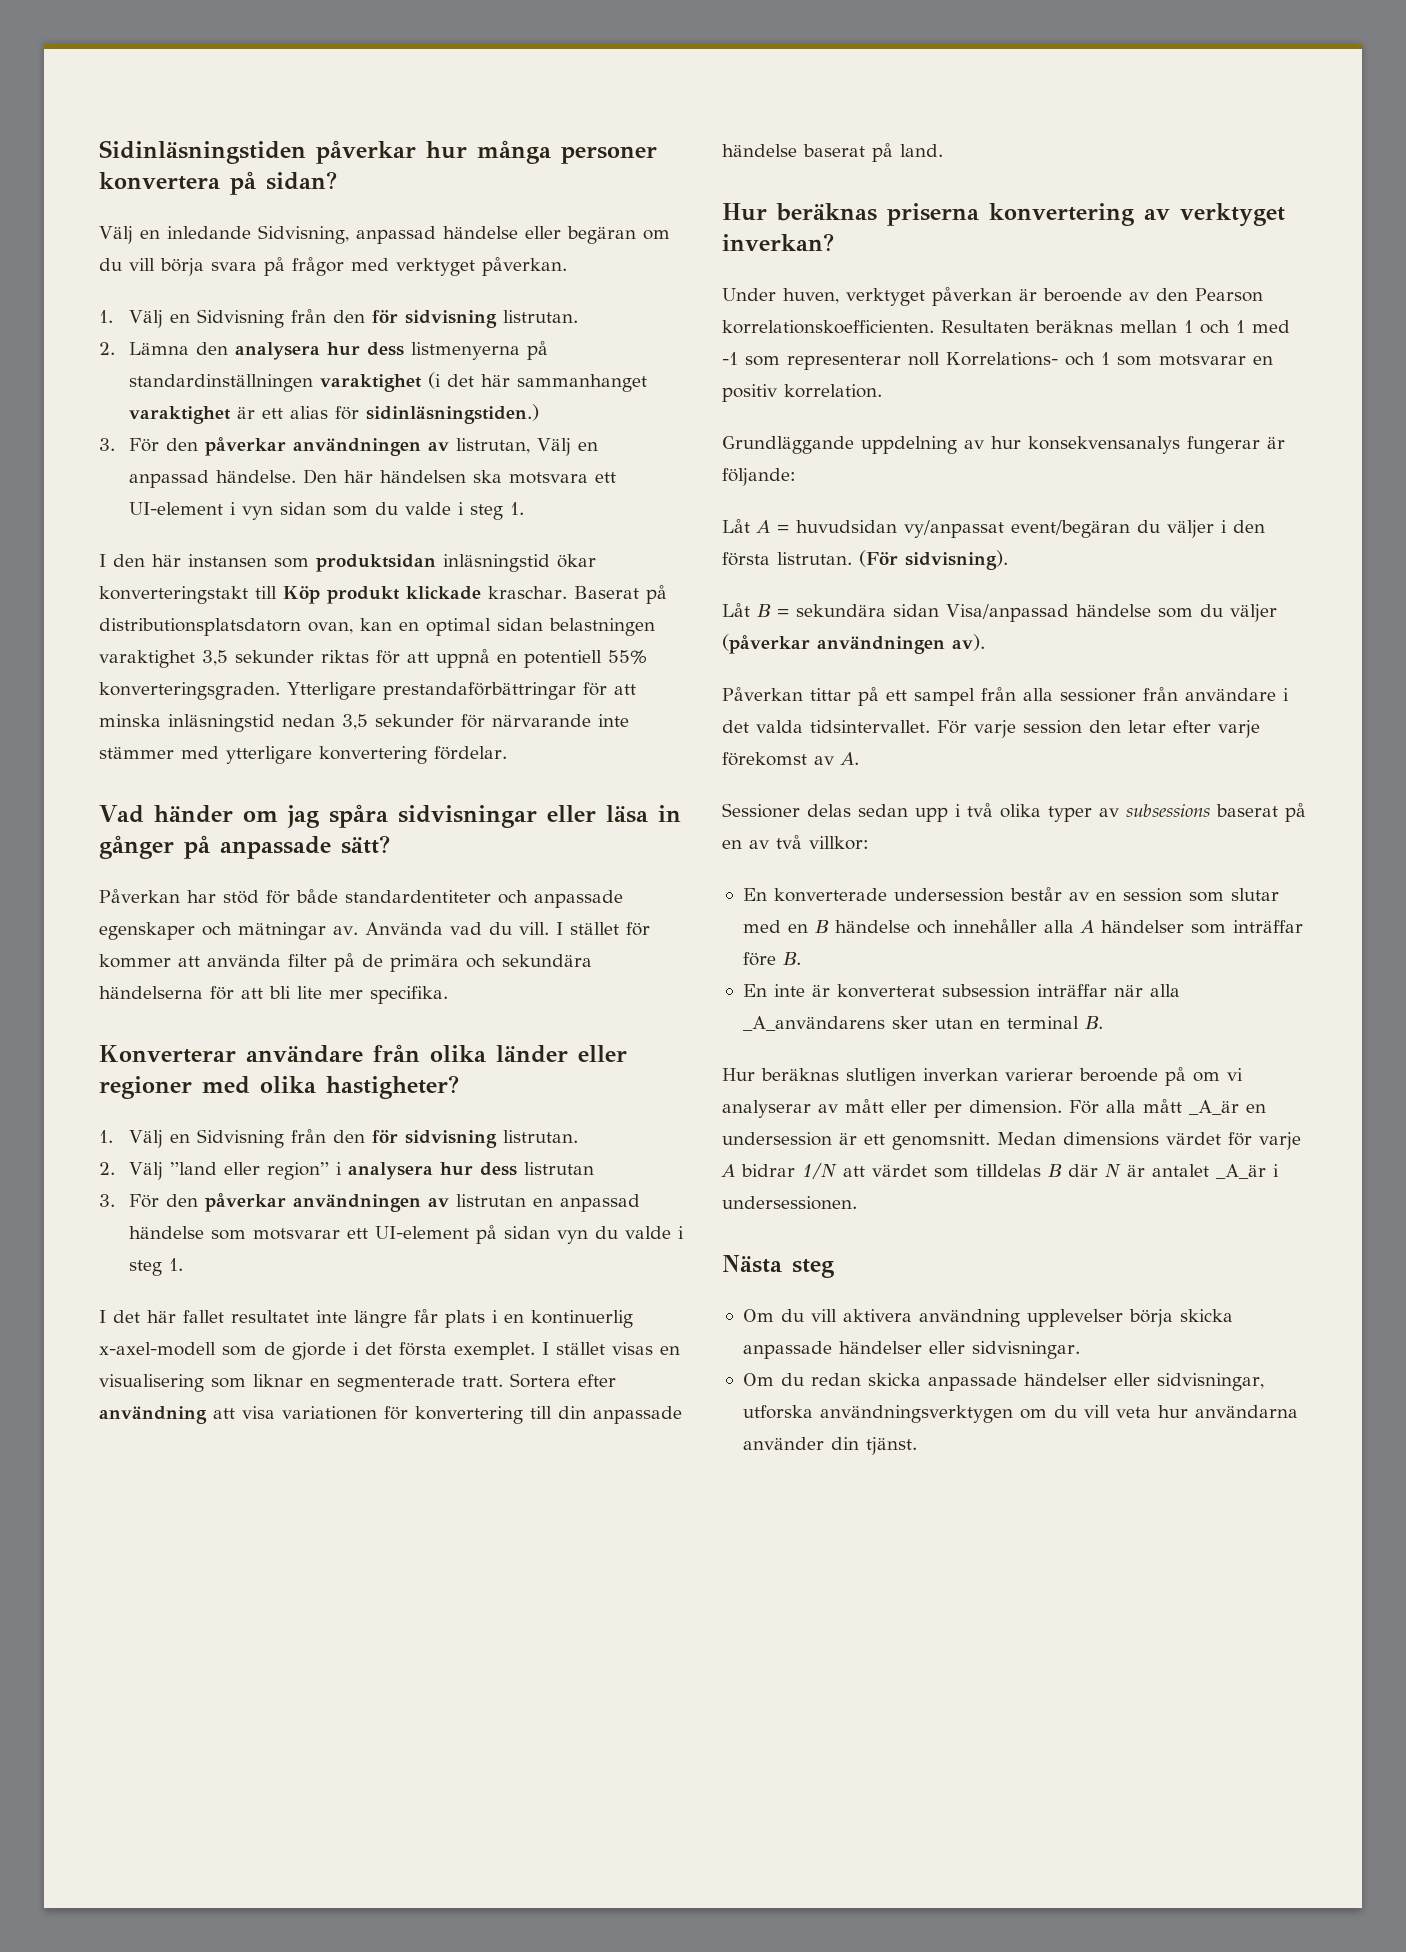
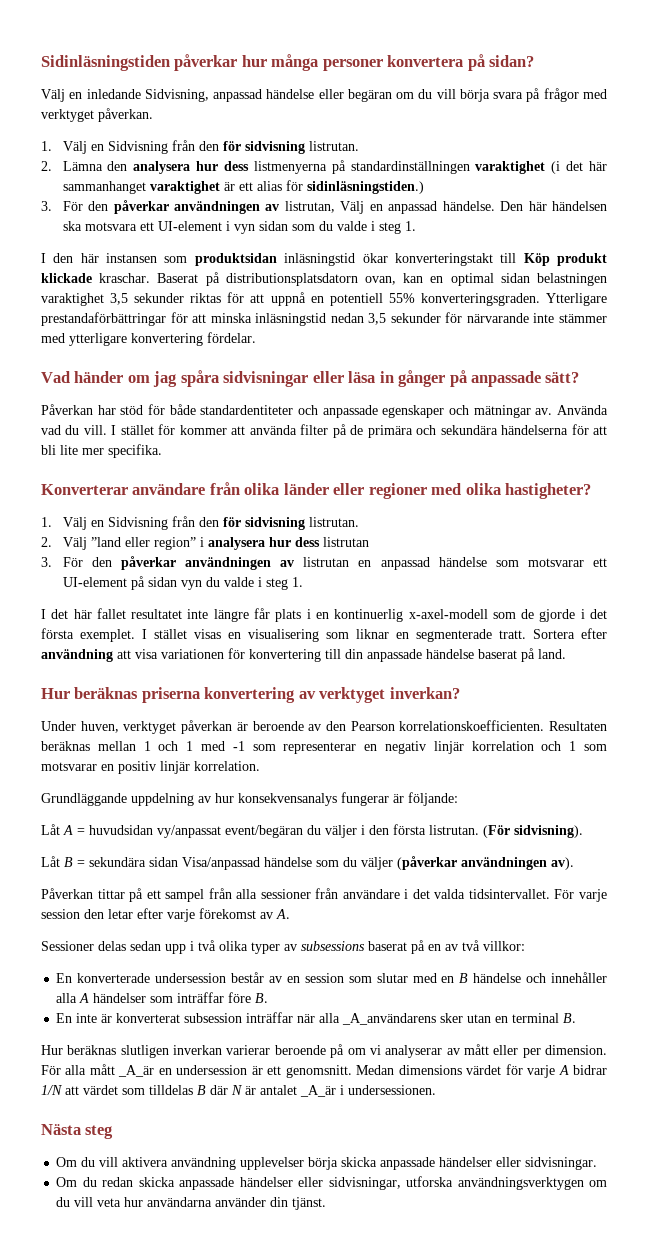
[908,352,1058,366] noll Korrelations- -> [364,741,534,754] en negativ linjär korrelation
(777, 393) none -> [160,761,190,774] linjär

